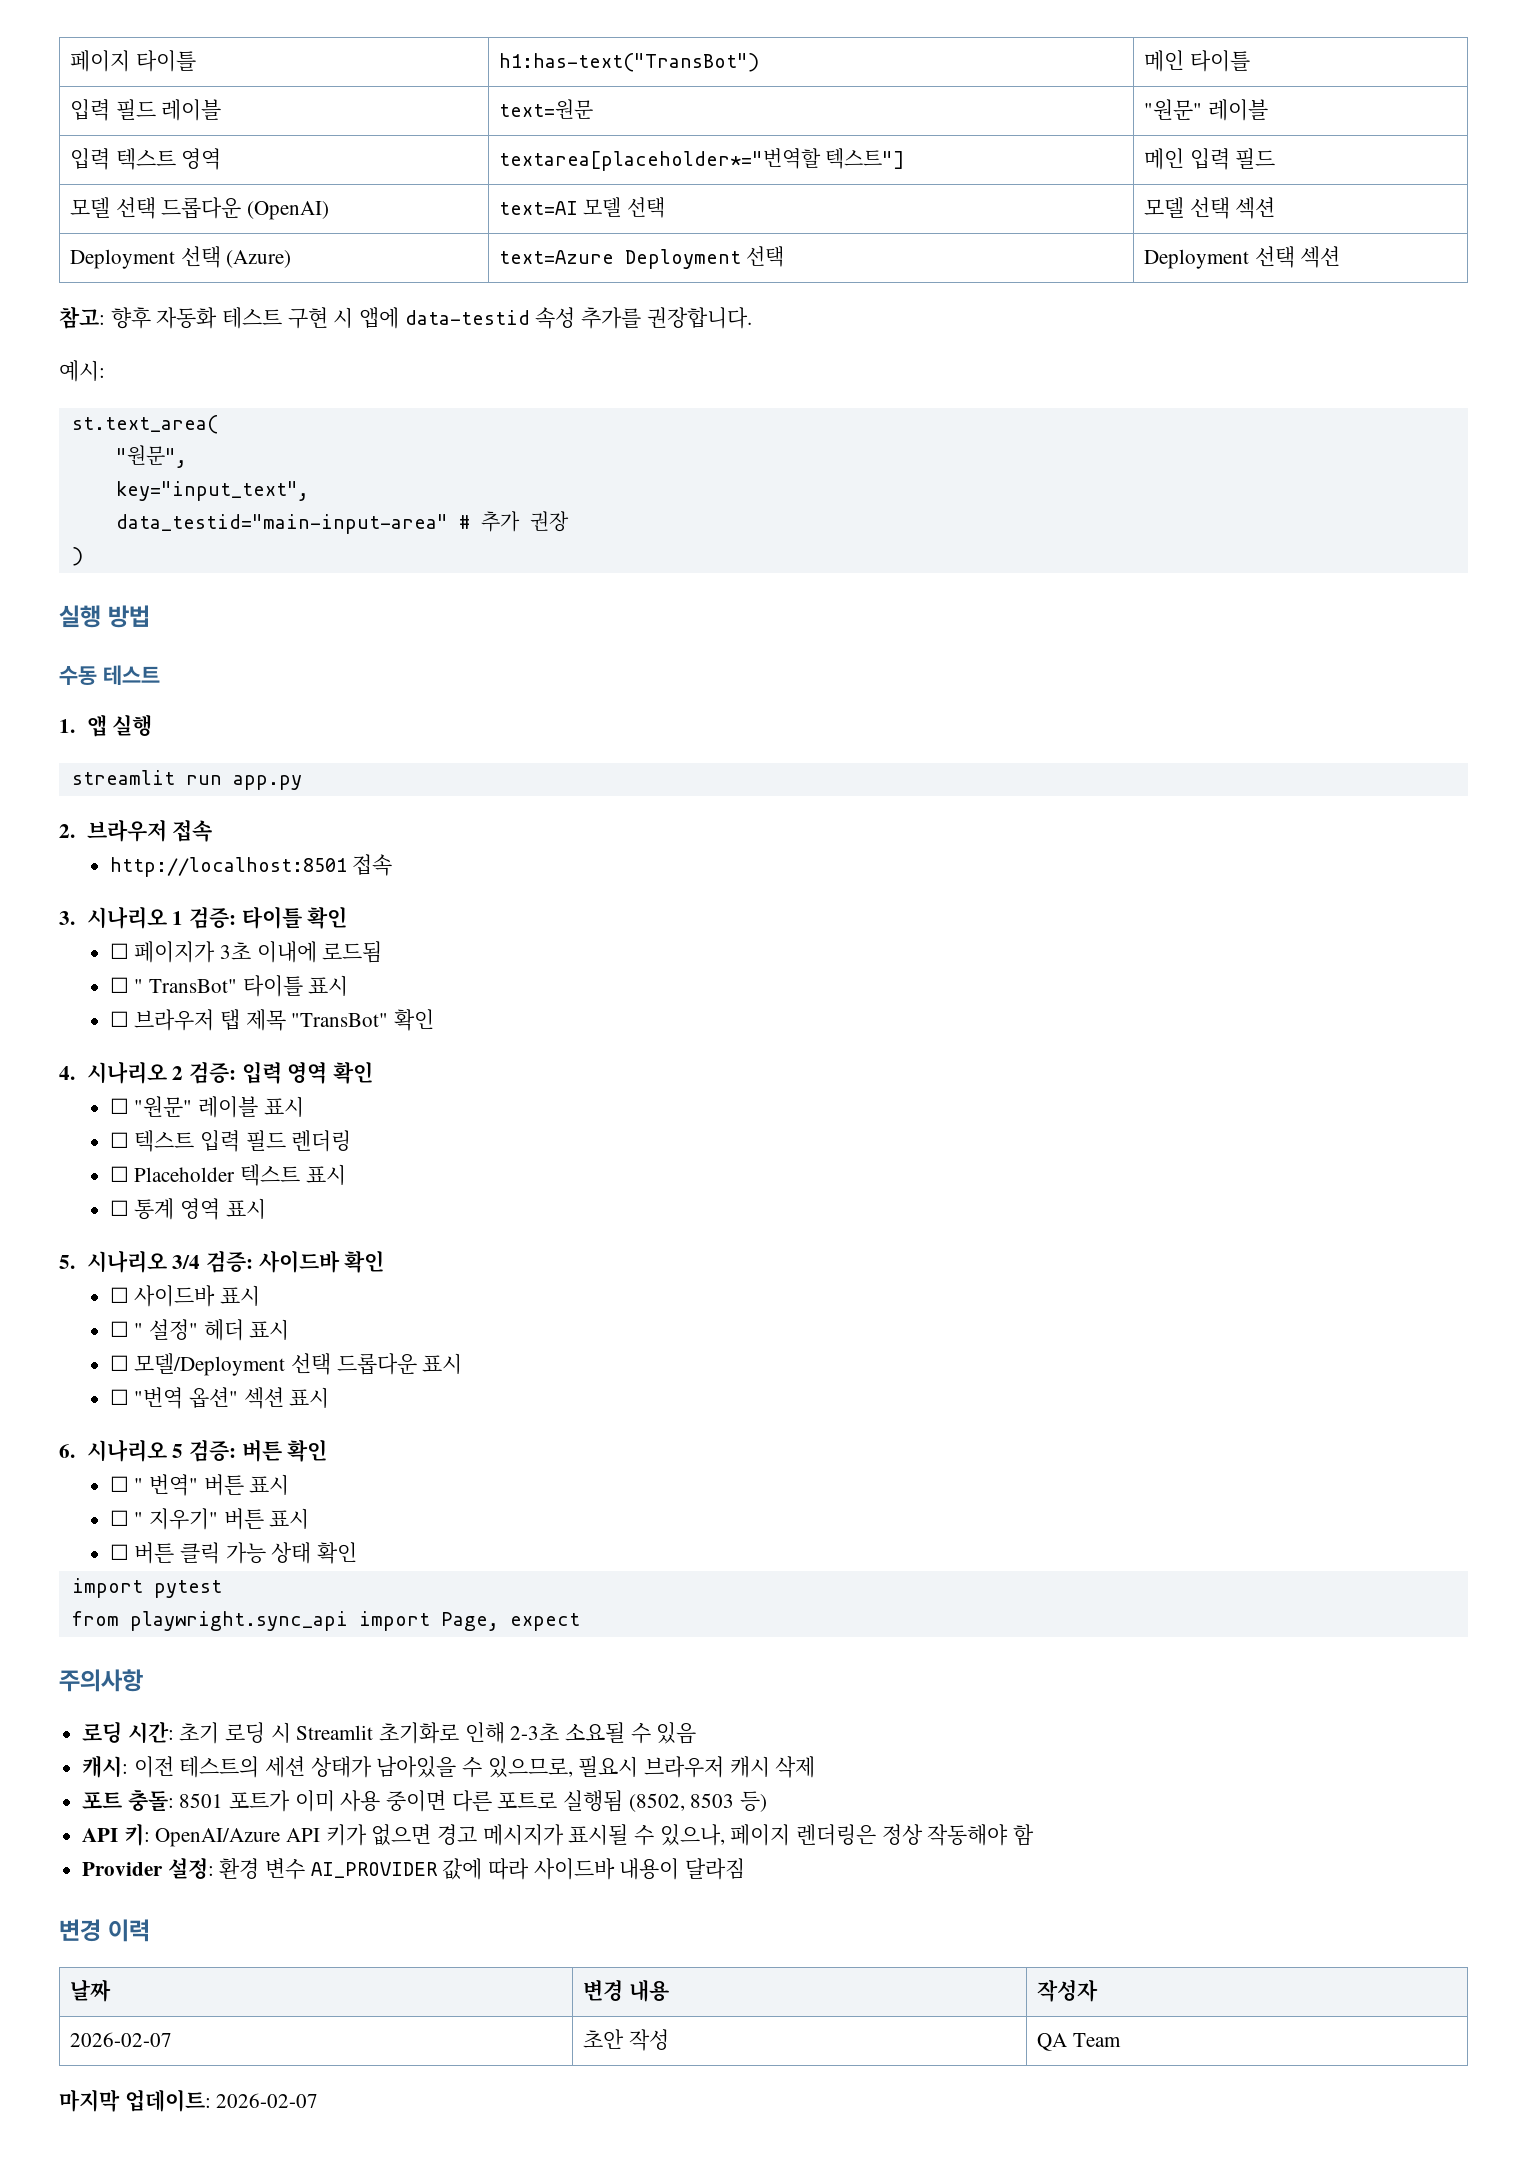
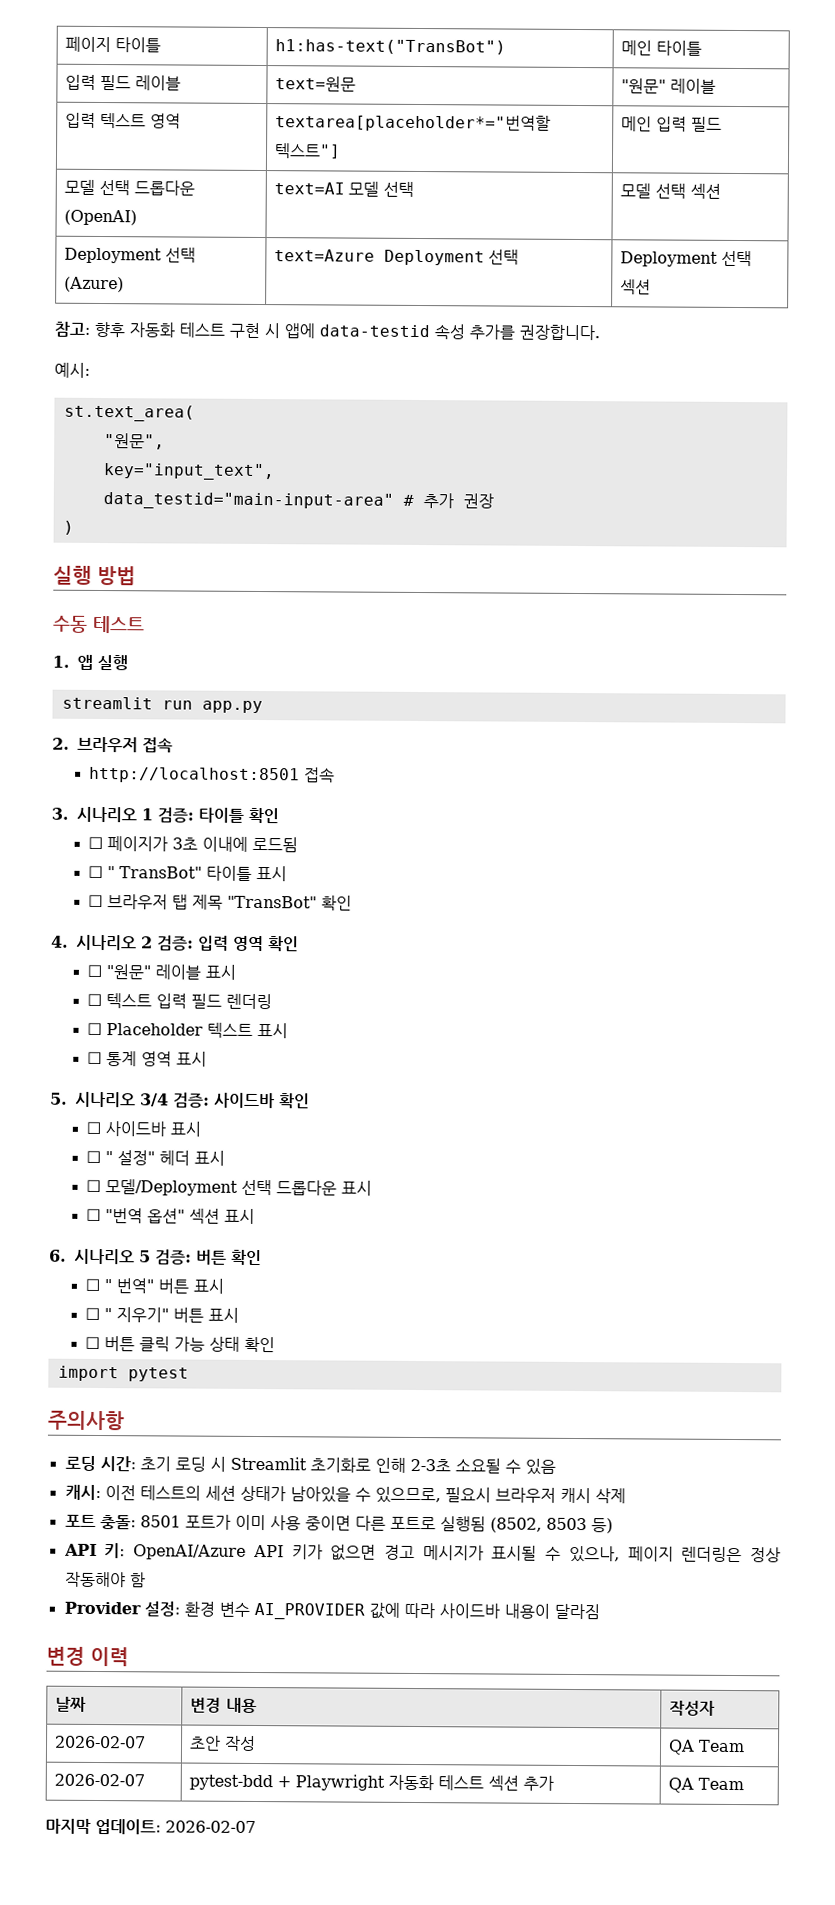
[71,1611,580,1631] // from playwright.sync_api import Page, expect -> (189, 1374) none
(1121, 2040) none -> [54,1773,146,1787] [189,1774,555,1791] [668,1777,745,1793] // 2026-02-07 | pytest-bdd + Playwright 자동화 테스트 섹션 추가 | QA Team

